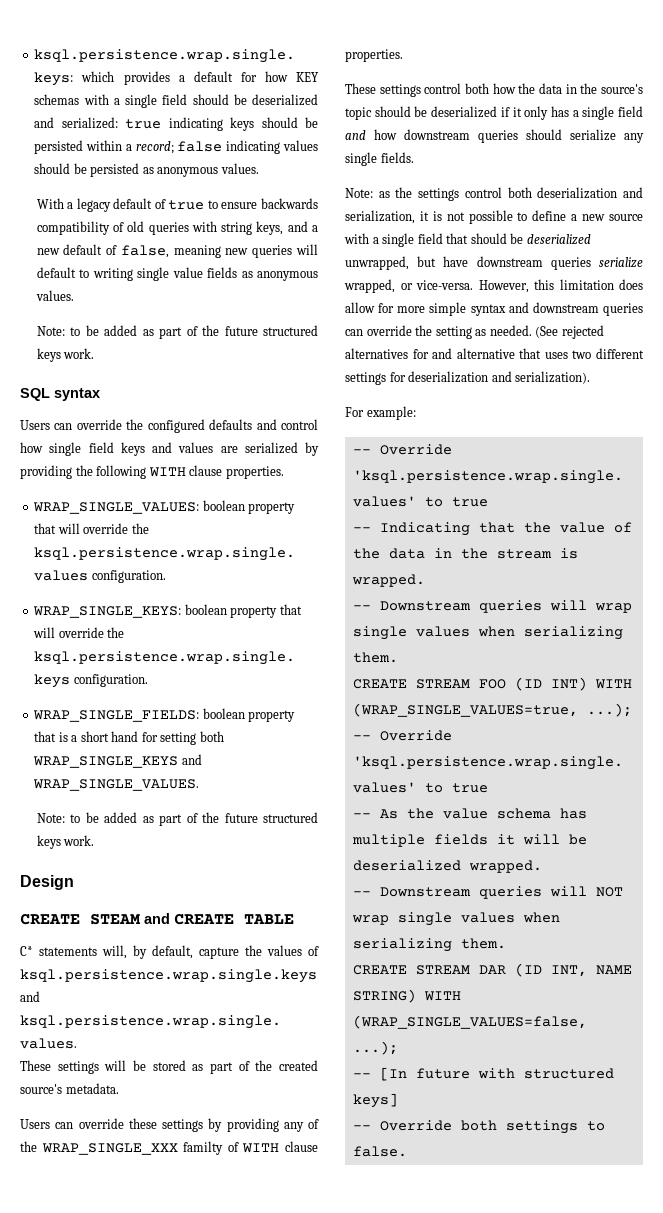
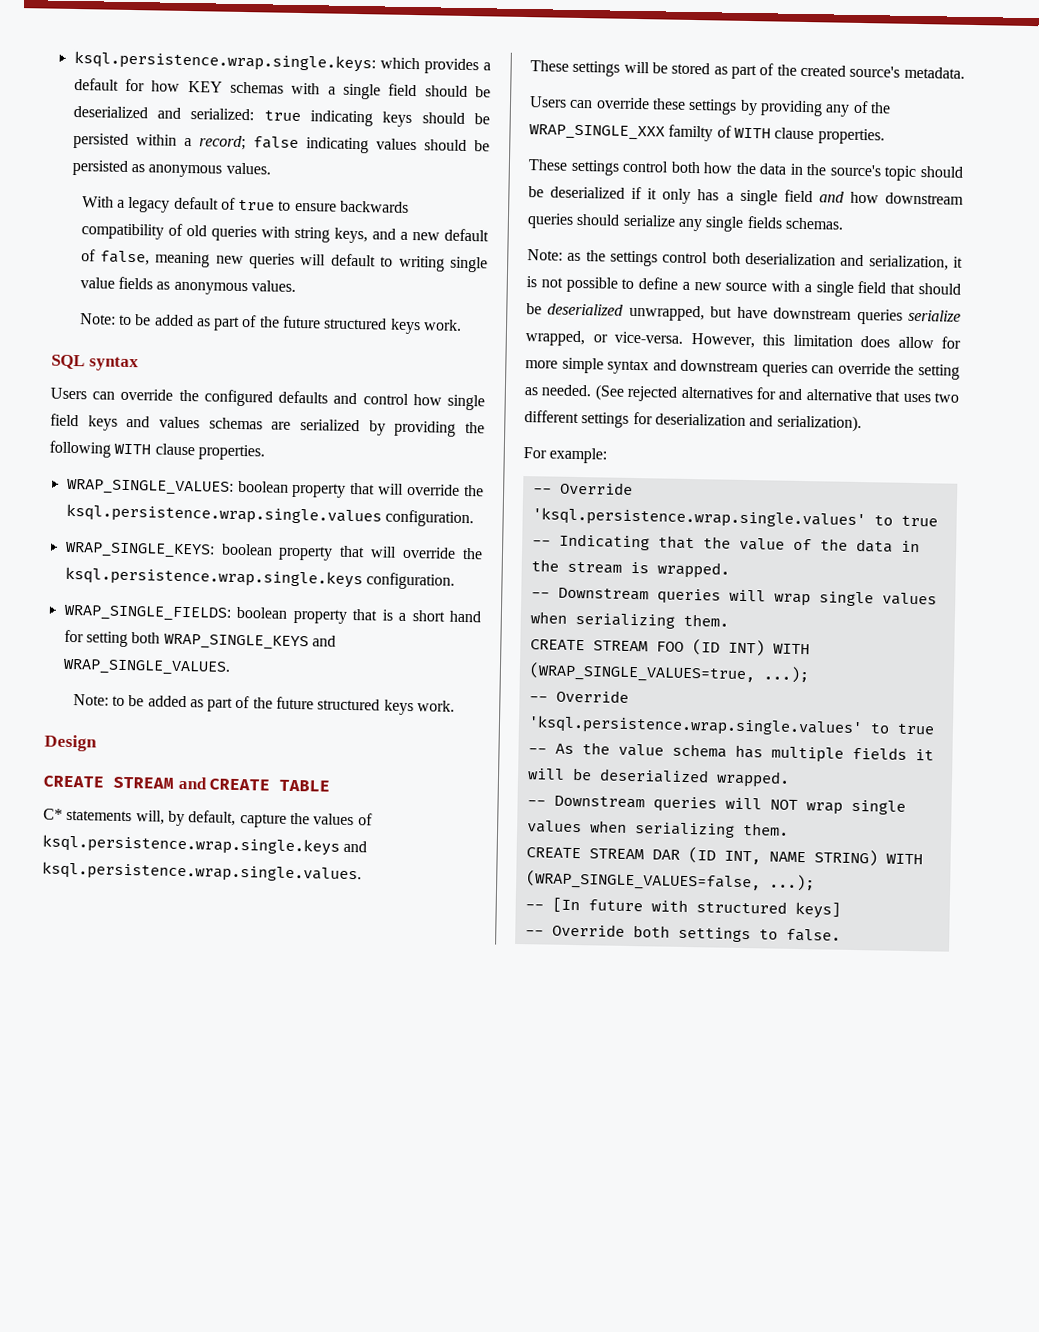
(214, 447) none -> [208,417,263,430] schemas
[90,913,141,925] STEAM -> [113,776,174,789] STREAM
[380,152,414,163] fields. -> [746,215,844,230] fields schemas.

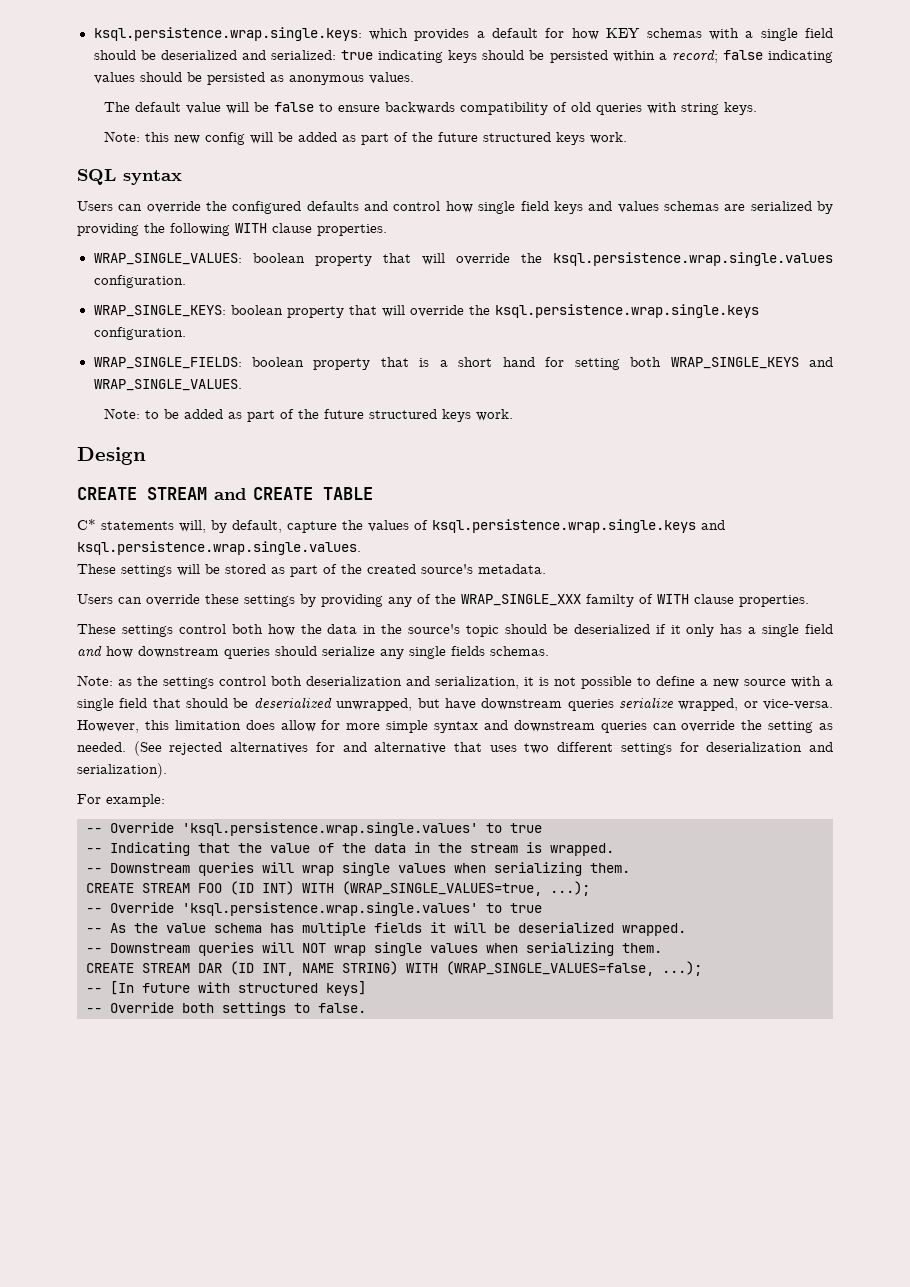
[81,196,276,213] With a legacy default of true -> [104,102,315,114] The default value will be false
[333,227,490,244] [80,249,488,273] [79,276,296,296] [79,313,132,326] keys, and a new default of false, meaning new queries will default to writing single value fields as anonymous values. // Note: to -> [724,102,758,115] [104,131,274,145] keys. // Note: this new config will

